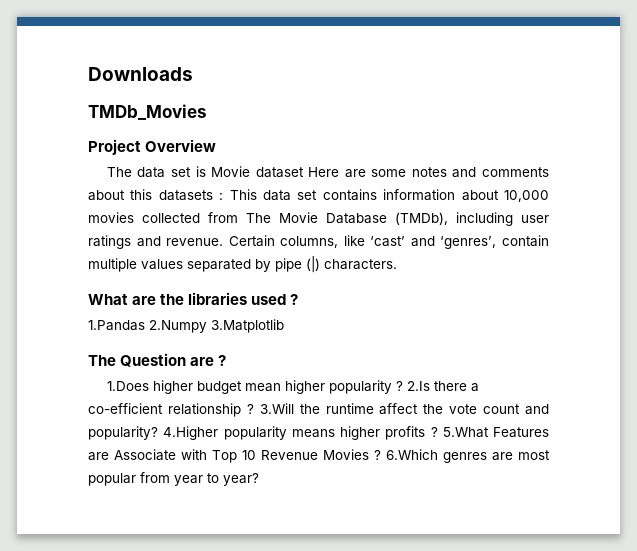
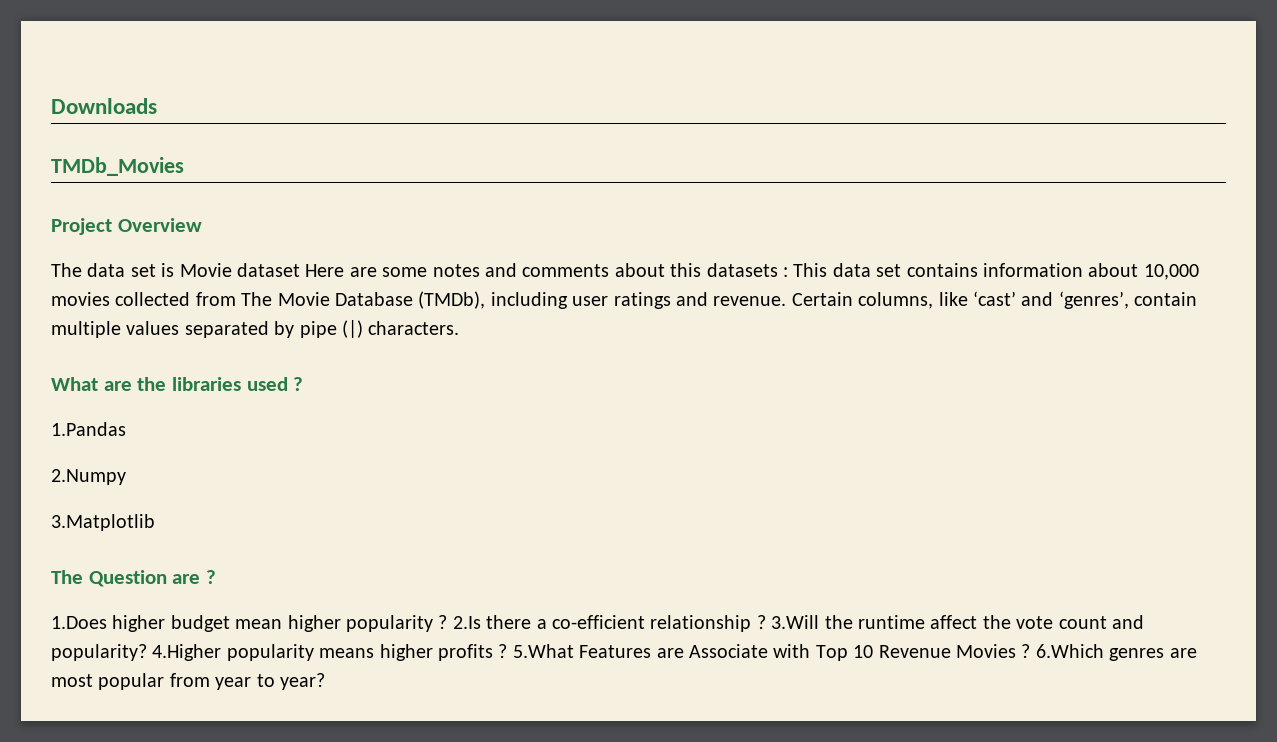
(145, 325) none -> (126, 429) //
(207, 326) none -> (126, 477) //

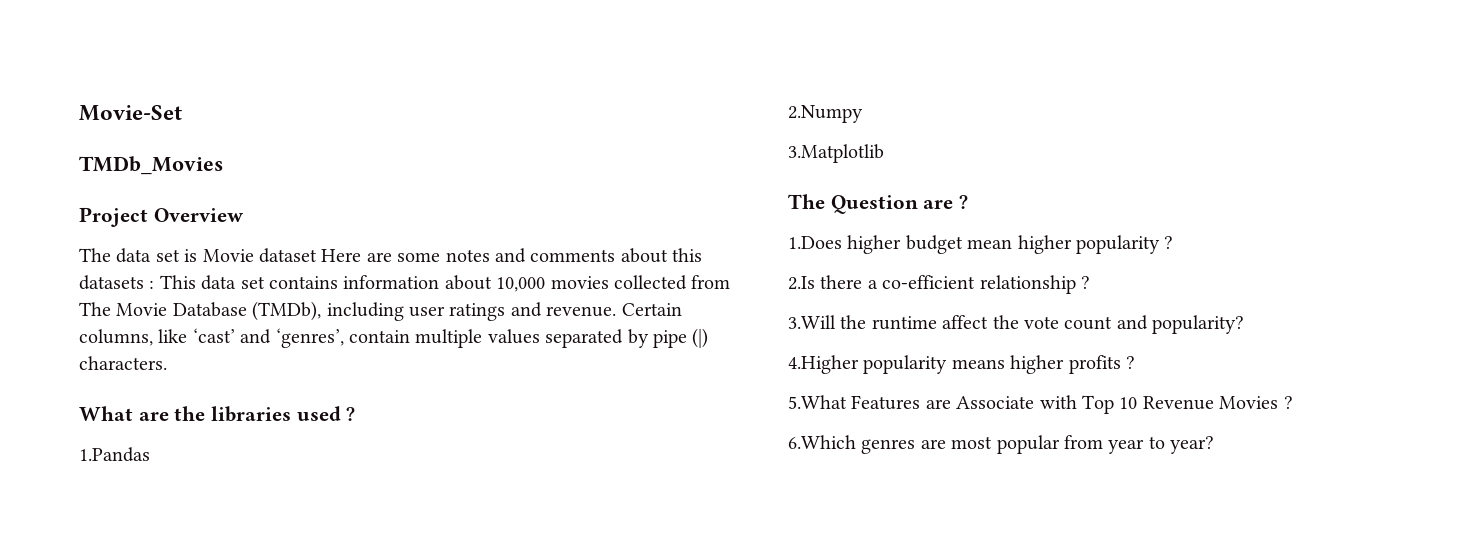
[51,98,157,114] Downloads -> [79,105,182,121] Movie-Set
(448, 622) none -> (1174, 242) //
(766, 622) none -> (1090, 282) //
(147, 652) none -> (1245, 324) //
(508, 651) none -> (1135, 362) //
(1031, 651) none -> (1293, 402) //

